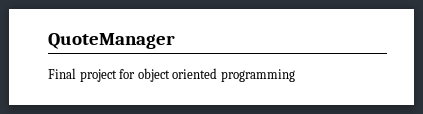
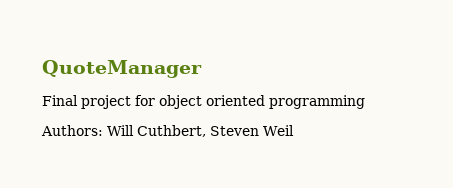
(295, 75) none -> [41,125,294,137] // Authors: Will Cuthbert, Steven Weil

